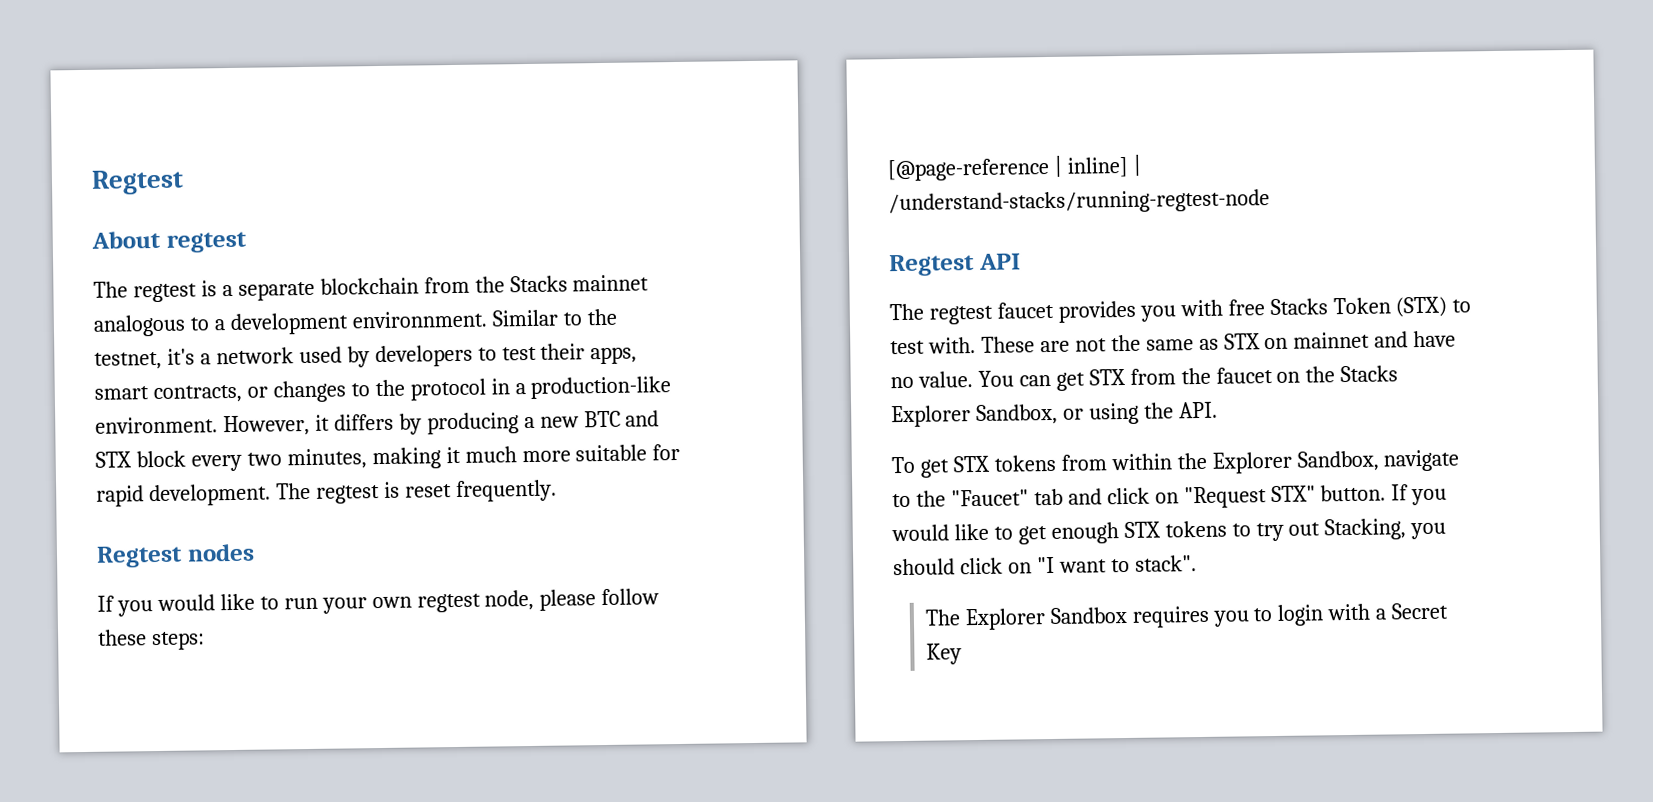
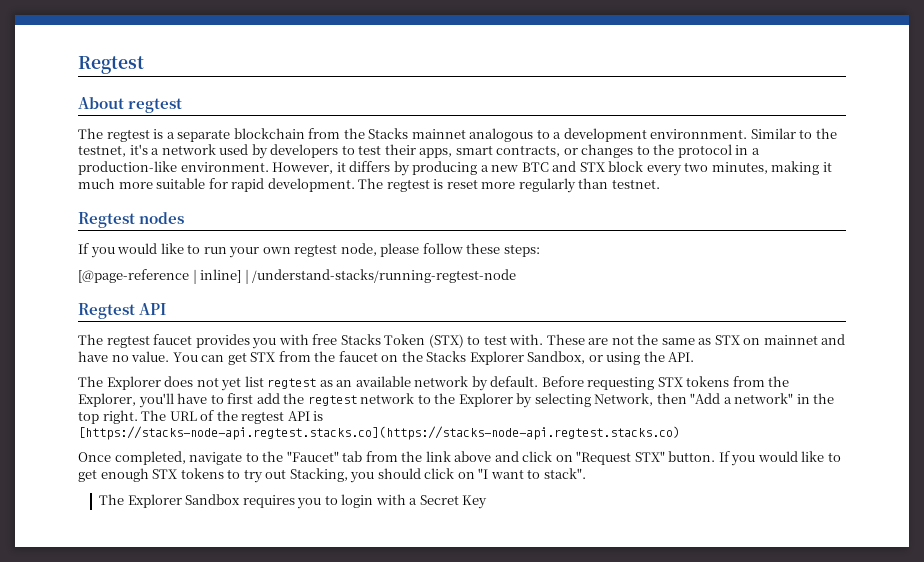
[455,479,557,502] frequently. -> [481,178,660,193] more regularly than testnet.
[891,450,1379,478] To get STX tokens from within the Explorer Sandbox, -> [78,376,790,391] [78,393,835,408] [78,410,324,424] [78,426,680,440] [78,451,186,465] The Explorer does not yet list regtest as an available network by default. Before requesting STX tokens from the Explorer, you'll have to first add the regtest network to the Explorer by selecting Network, then "Add a network" in the top right. The URL of the regtest API is [https://stacks-node-api.regtest.stacks.co](https://stacks-node-api.regtest.stacks.co) // Once completed,
(1063, 497) none -> [365,451,492,462] from the link above

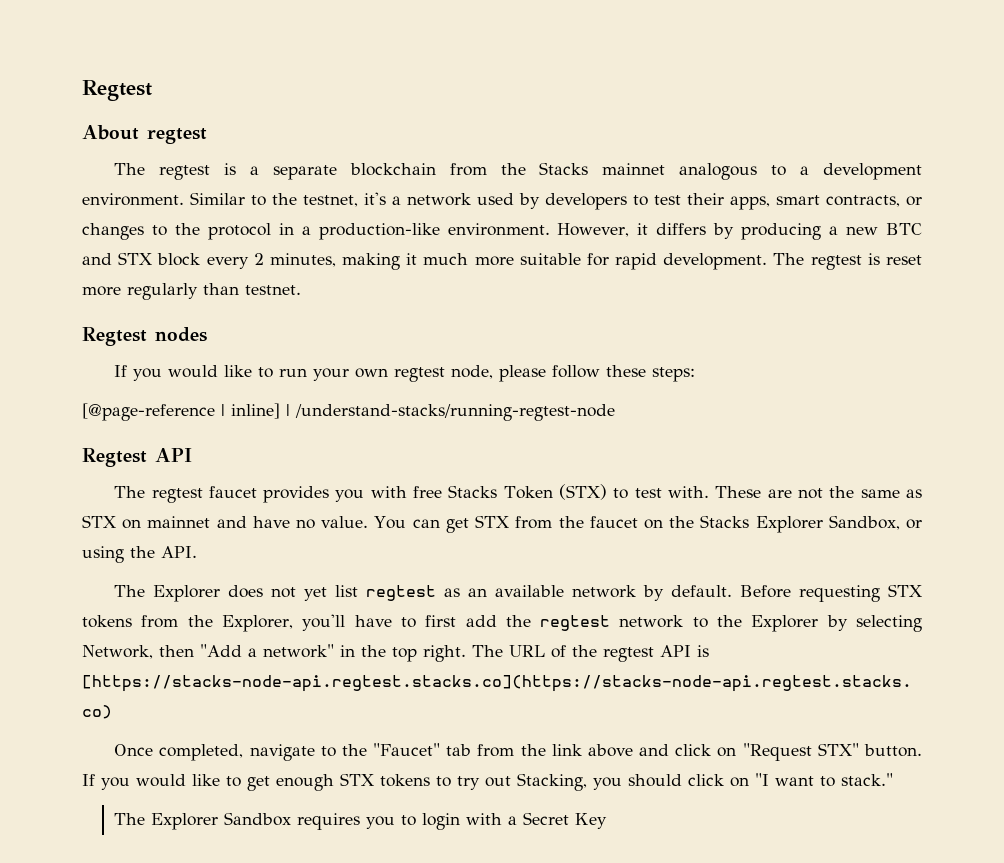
[650,129,748,139] environnment. -> [82,193,184,206] environment.
[684,162,709,172] two -> [253,253,264,265] 2
[543,468,586,479] stack". -> [841,773,893,786] stack."

